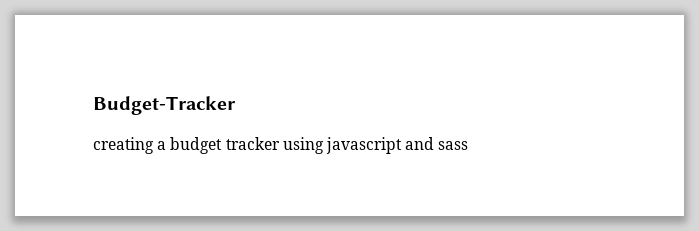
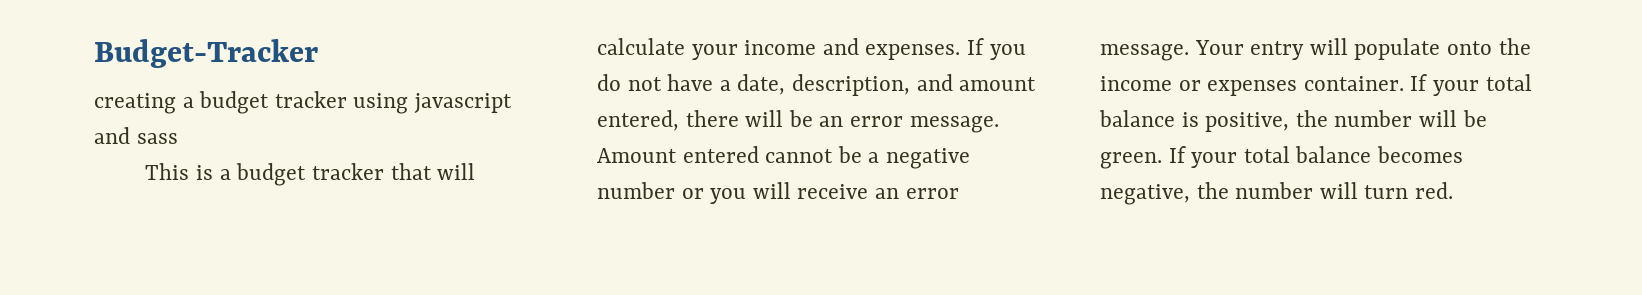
(469, 145) none -> [145,163,476,186] [597,38,1026,60] [597,74,1037,96] [597,110,999,133] [597,146,971,169] [597,182,959,204] [1100,38,1531,61] [1100,74,1532,96] [1099,110,1487,132] [1100,146,1464,169] [1100,182,1454,205] // This is a budget tracker that will calculate your income and expenses. If you do not have a date, description, and amount entered, there will be an error message. Amount entered cannot be a negative number or you will receive an error message. Your entry will populate onto the income or expenses container. If your total balance is positive, the number will be green. If your total balance becomes negative, the number will turn red.

